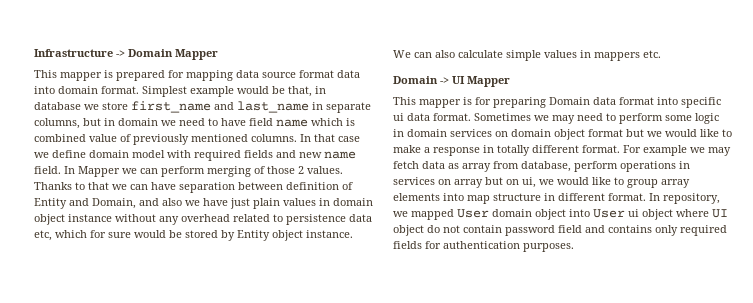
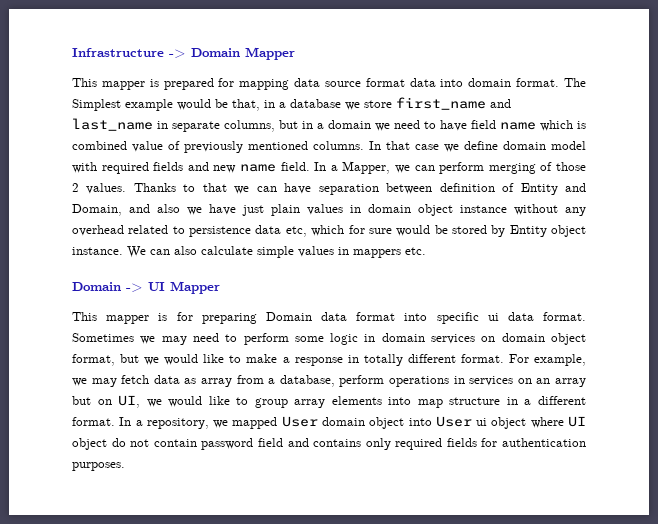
(139, 90) none -> [564,78,587,87] The
(326, 90) none -> [279,102,286,108] a
(115, 122) none -> [317,123,324,129] a
[78,166,120,177] Mapper -> [330,161,391,174] a Mapper,
[588,129,623,137] format -> [72,354,115,366] format,
[643,145,687,156] example -> [534,354,586,366] example,
(519, 165) none -> [268,378,276,384] a
(451, 182) none -> [536,378,551,384] an
[522,177,536,188] ui, -> [118,395,141,408] UI,
(555, 197) none -> [524,399,532,405] a
(660, 197) none -> [135,420,143,426] a

